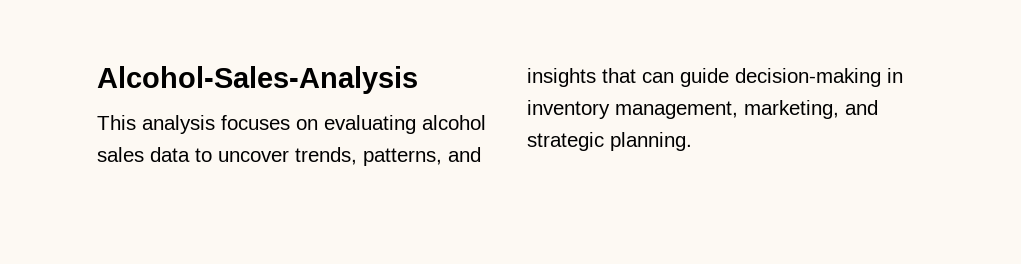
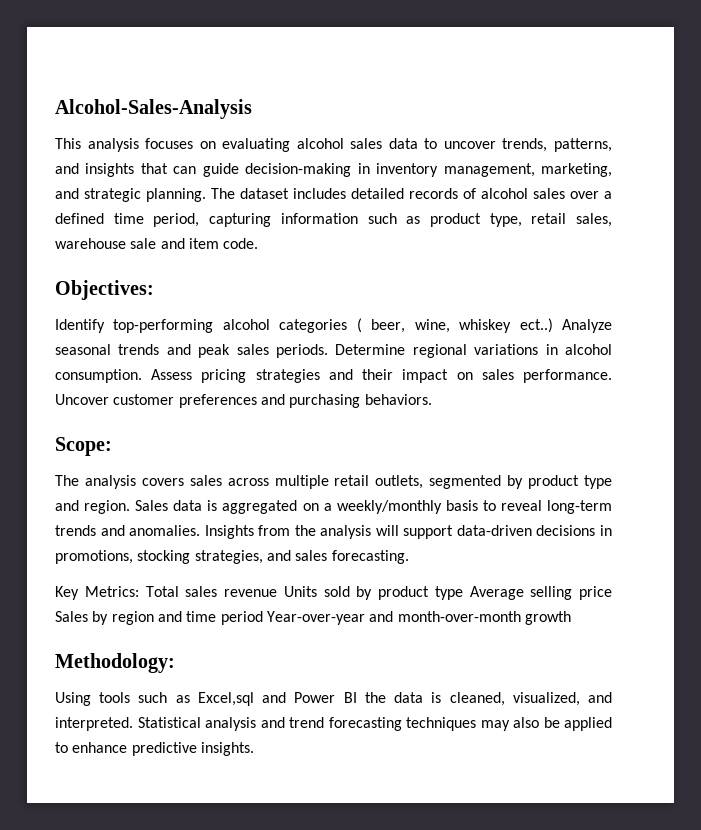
(692, 141) none -> [211,188,612,199] [55,213,612,227] [55,238,259,249] [55,280,154,300] [55,318,613,333] [55,344,612,358] [55,369,612,383] [55,394,432,408] [55,437,112,456] [55,475,613,489] [55,500,612,514] [55,525,612,539] [55,550,409,564] [55,586,612,600] [55,611,571,625] [55,653,175,673] [55,692,612,706] [55,717,612,731] [55,742,254,756] The dataset includes detailed records of alcohol sales over a defined time period, capturing information such as product type, retail sales, warehouse sale and item code. // Objectives: // Identify top-performing alcohol categories ( beer, wine, whiskey ect..) Analyze seasonal trends and peak sales periods. Determine regional variations in alcohol consumption. Assess pricing strategies and their impact on sales performance. Uncover customer preferences and purchasing behaviors. // Scope: // The analysis covers sales across multiple retail outlets, segmented by product type and region. Sales data is aggregated on a weekly/monthly basis to reveal long-term trends and anomalies. Insights from the analysis will support data-driven decisions in promotions, stocking strategies, and sales forecasting. // Key Metrics: Total sales revenue Units sold by product type Average selling price Sales by region and time period Year-over-year and month-over-month growth // Methodology: // Using tools such as Excel,sql and Power BI the data is cleaned, visualized, and interpreted. Statistical analysis and trend forecasting techniques may also be applied to enhance predictive insights.

